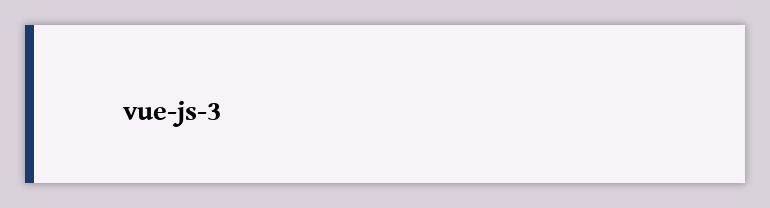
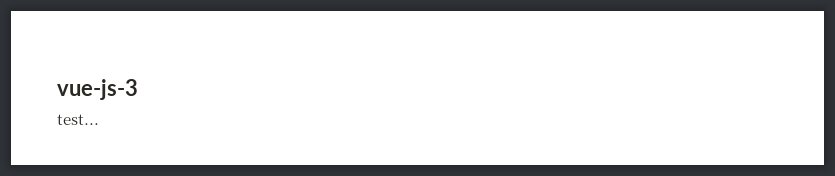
(222, 114) none -> [57,114,99,125] // test...

